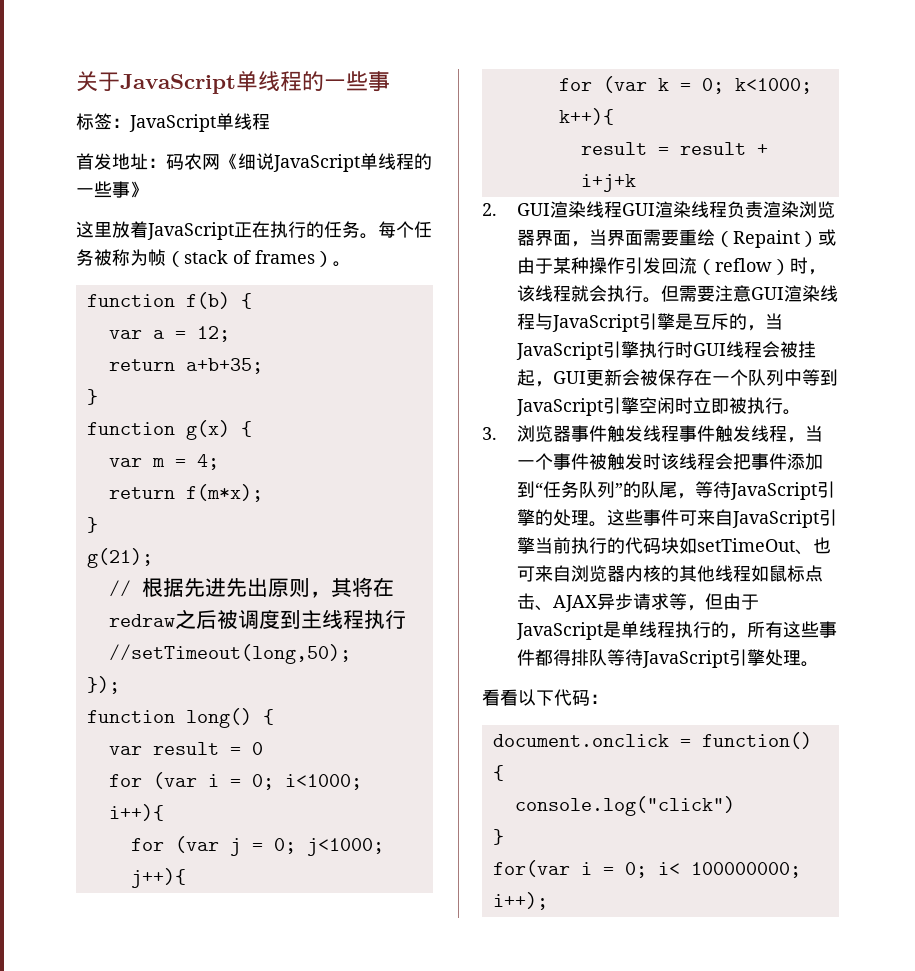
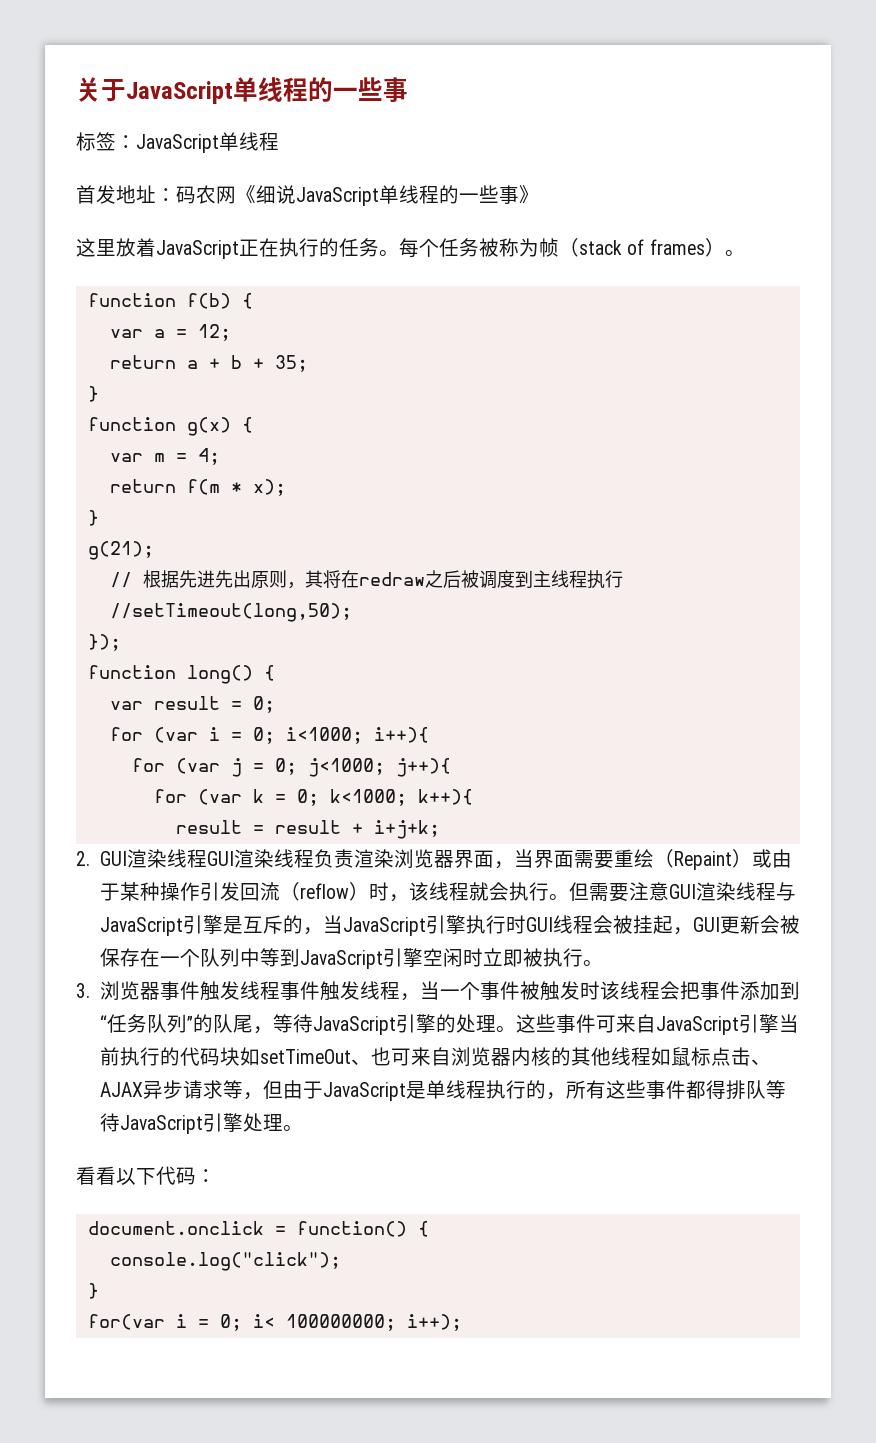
[185,358,263,374] a+b+35; -> [186,355,308,372] a + b + 35;
[185,484,263,502] f(m*x); -> [186,479,286,496] f(m * x);
[251,742,263,755] 0 -> [252,696,275,713] 0;
[580,174,636,192] i+j+k -> [373,820,440,839] i+j+k;
[514,796,735,816] console.log("click") -> [109,1252,341,1271] console.log("click");

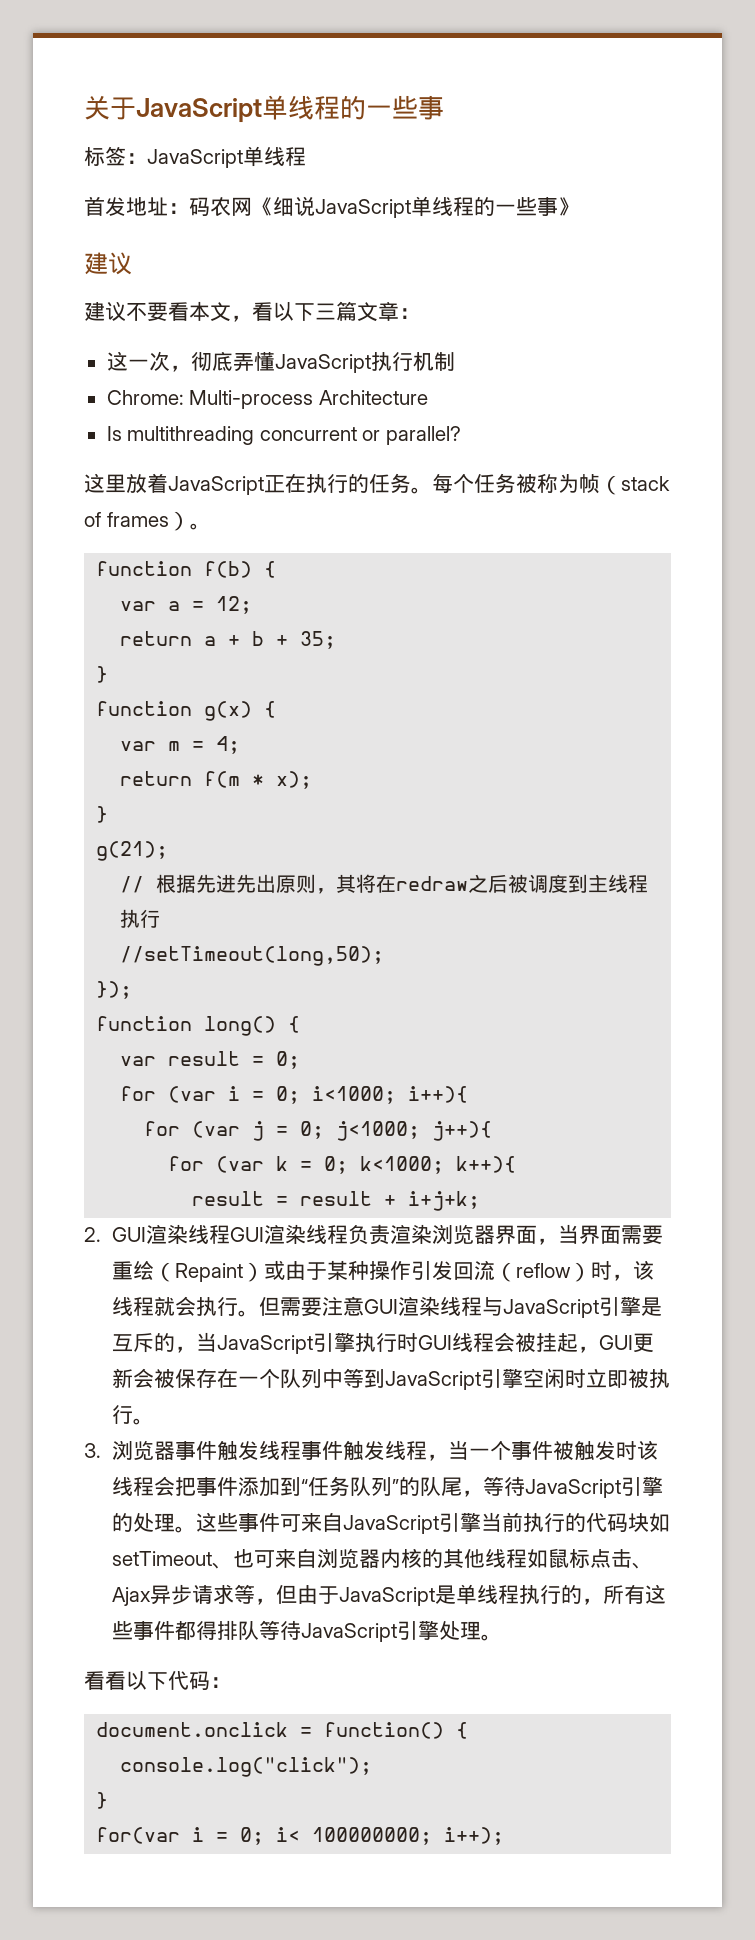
(539, 194) none -> [84,252,132,275] [84,301,420,322] [106,351,455,373] [106,390,428,409] [106,426,461,445] // 建议 // 建议不要看本文，看以下三篇文章： // 这一次，彻底弄懂JavaScript执行机制 // Chrome: Multi-process Architecture // Is multithreading concurrent or parallel?
[259,1049,351,1064] setTimeOut -> [112,1551,213,1566] setTimeout
[99,1082,143,1097] AJAX -> [112,1587,152,1606] Ajax

